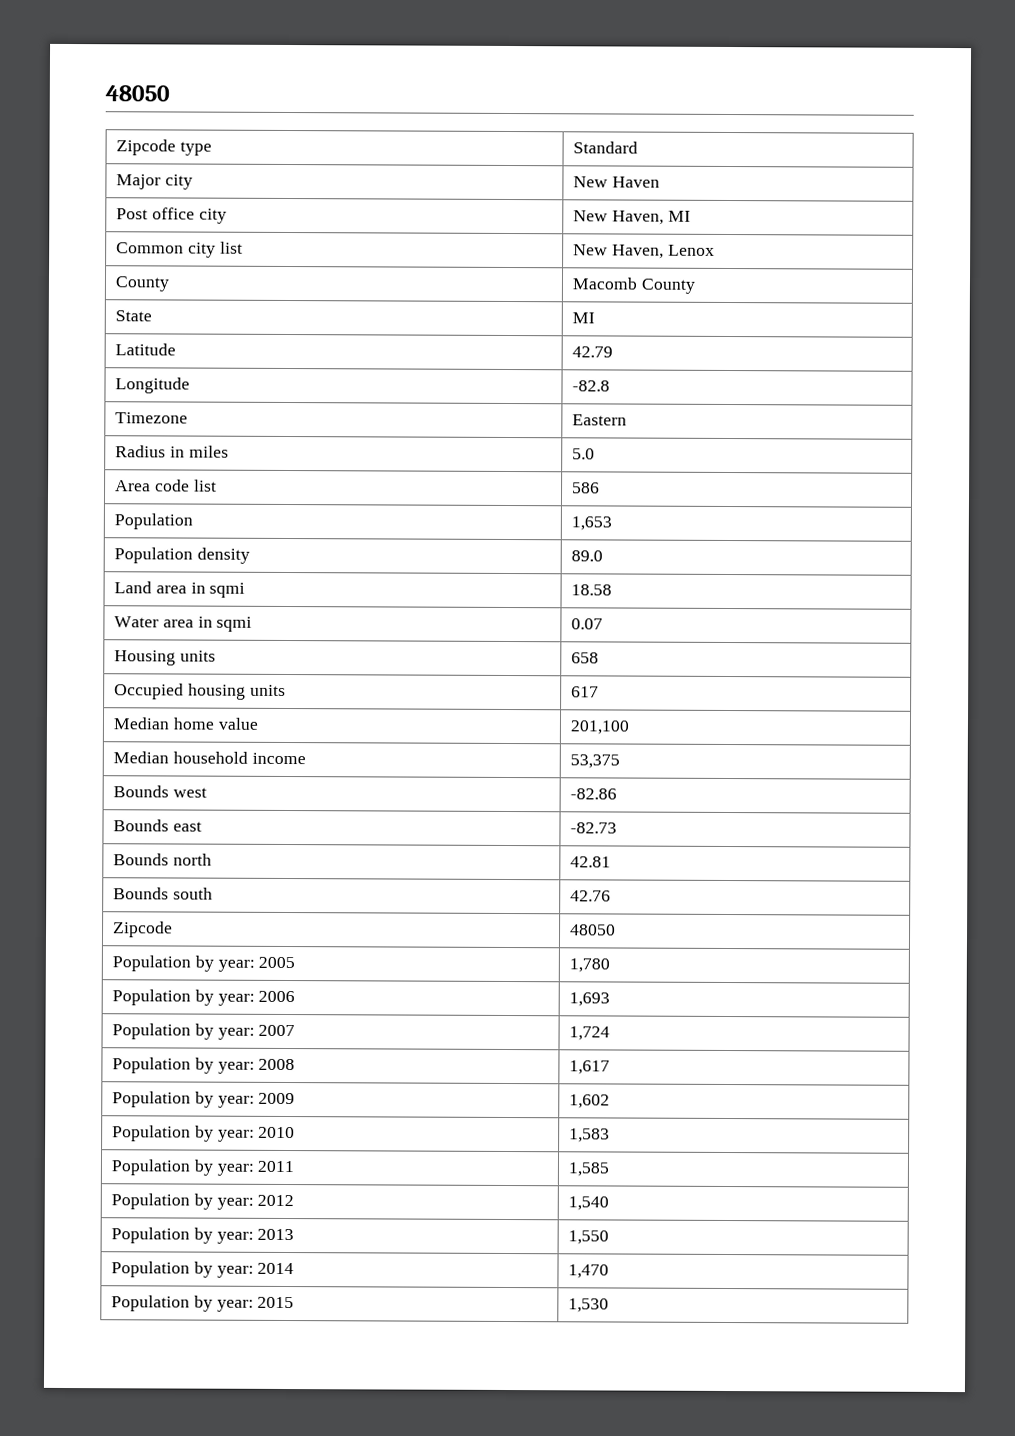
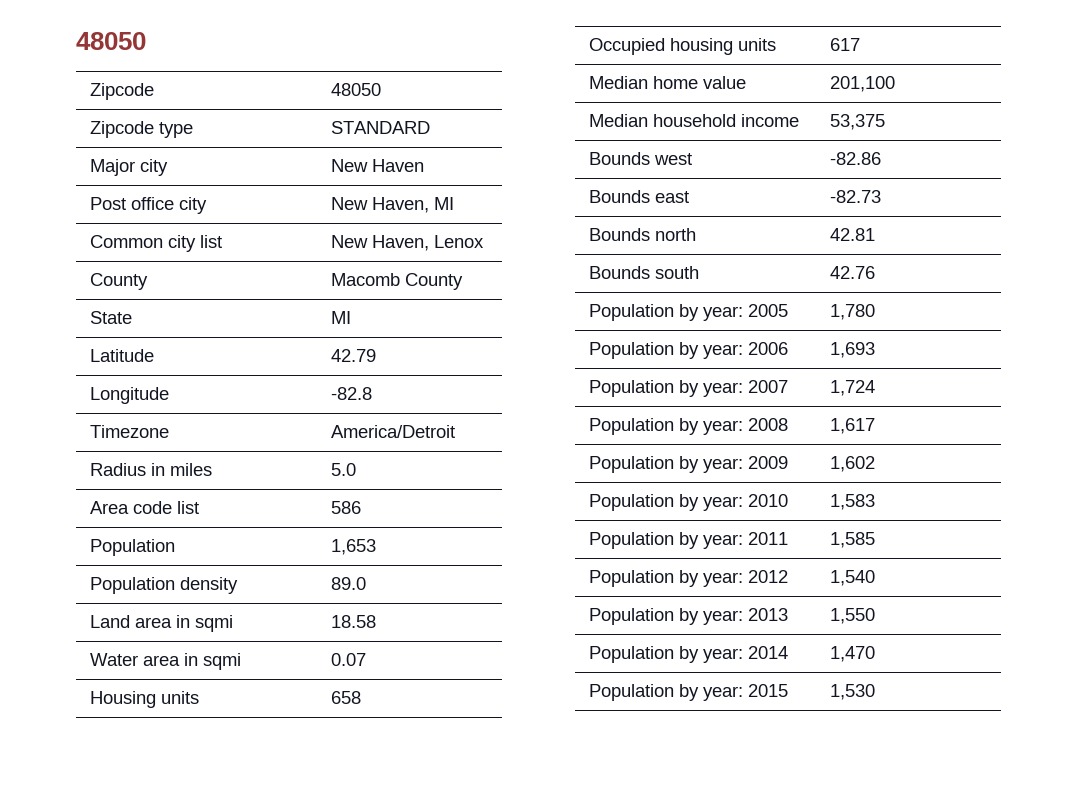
[105,85,170,102] 48050 -> [76,32,146,50] [89,83,154,100] [330,83,381,96] 48050 // Zipcode | 48050
[573,141,639,154] Standard -> [330,121,430,134] STANDARD
[572,414,628,426] Eastern -> [330,425,455,438] America/Detroit
[113,921,174,938] [570,924,617,936] // Zipcode | 48050 -> (875, 272) none

